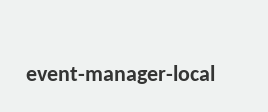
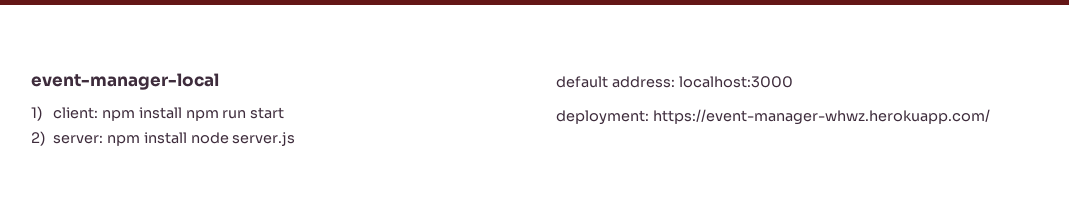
(215, 74) none -> [31,106,285,121] [31,131,296,146] [556,76,793,88] [556,109,990,125] // 1) client: npm install npm run start // 2) server: npm install node server.js // default address: localhost:3000 // deployment: https://event-manager-whwz.herokuapp.com/

